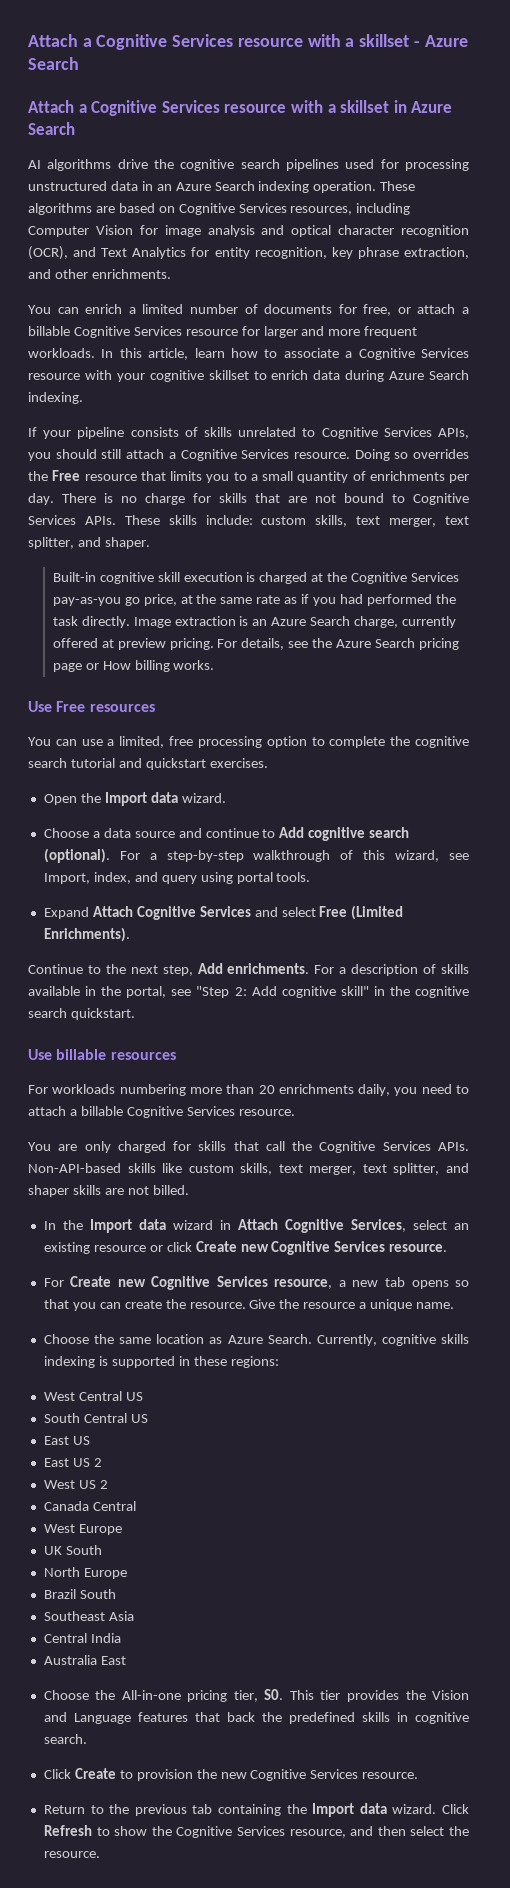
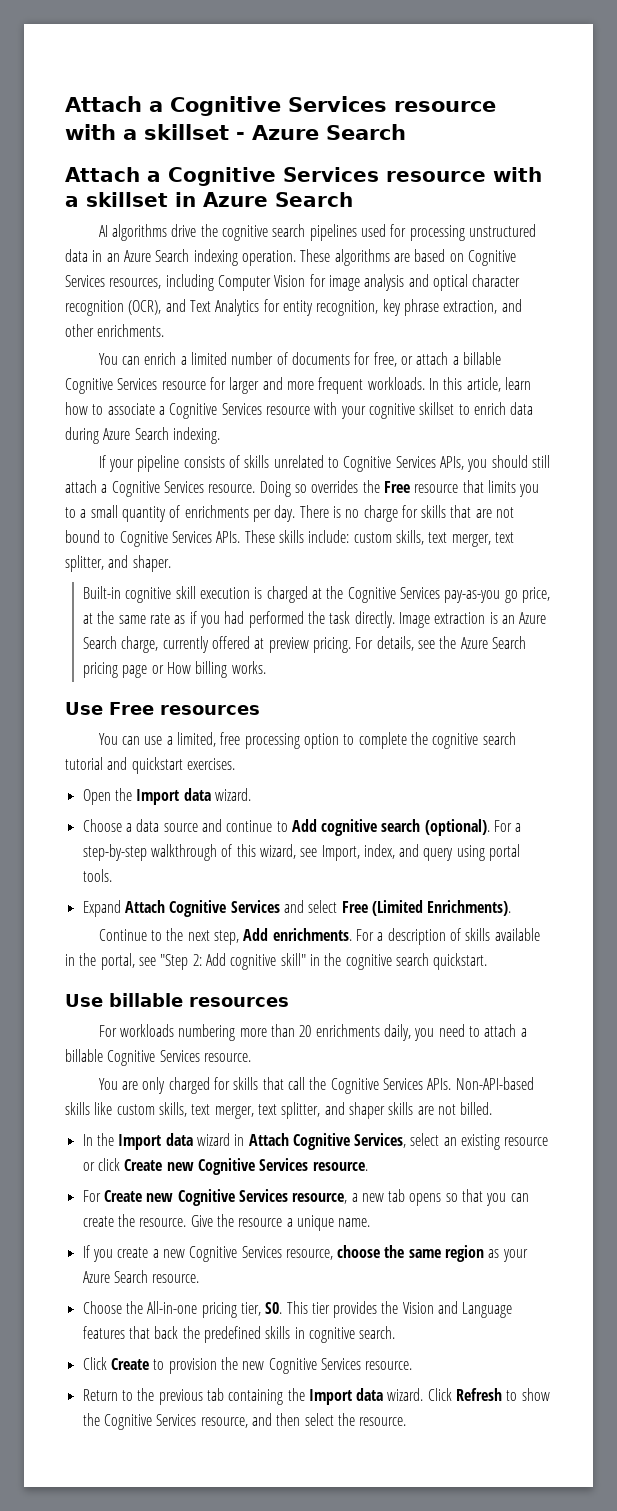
[43,1334,469,1346] [43,1356,279,1368] [43,1391,143,1401] [43,1413,148,1423] [43,1436,90,1445] [43,1458,102,1467] [43,1480,108,1489] [43,1501,136,1511] [43,1524,122,1535] [43,1545,102,1555] [43,1567,127,1579] [43,1589,116,1599] [43,1611,134,1621] [43,1633,121,1643] [43,1655,126,1665] Choose the same location as Azure Search. Currently, cognitive skills indexing is supported in these regions: // West Central US // South Central US // East US // East US 2 // West US 2 // Canada Central // West Europe // UK South // North Europe // Brazil South // Southeast Asia // Central India // Australia East -> [82,1245,528,1262] [82,1270,200,1283] If you create a new Cognitive Services resource, choose the same region as your Azure Search resource.

